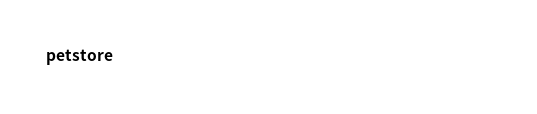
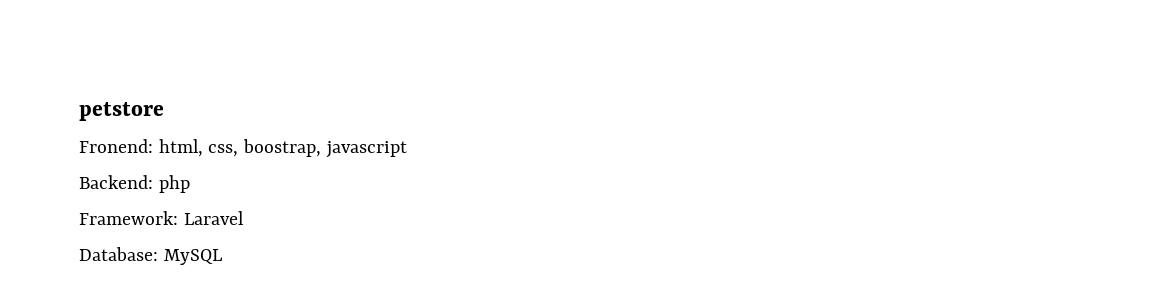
(113, 57) none -> [79,139,407,158] [79,175,190,193] [79,211,244,225] [79,247,222,265] // Fronend: html, css, boostrap, javascript // Backend: php // Framework: Laravel // Database: MySQL

